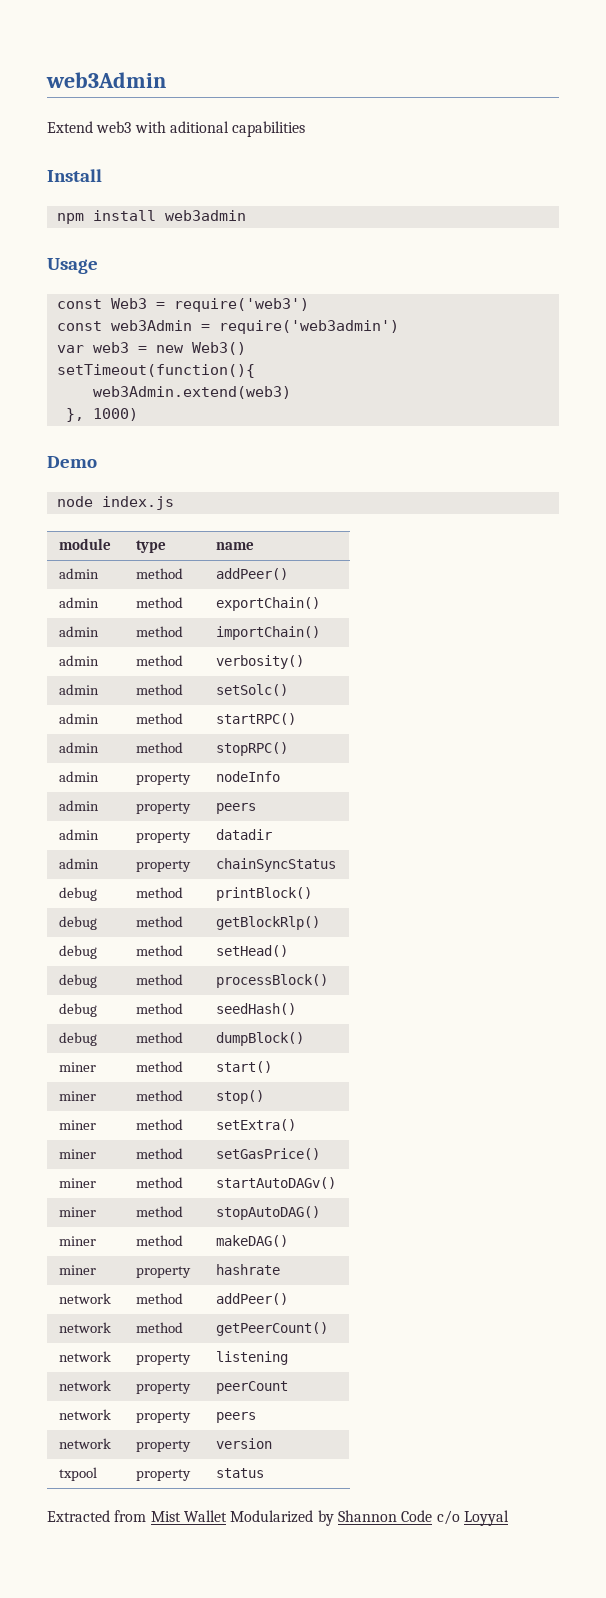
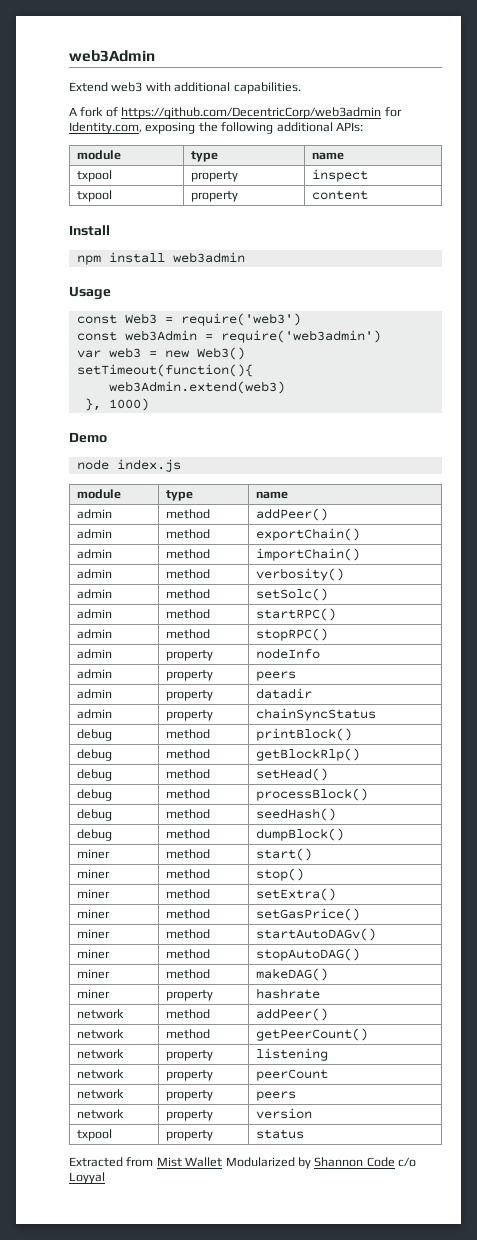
[169,121,306,137] aditional capabilities -> [174,82,301,94] [69,107,402,119] [69,122,363,134] [77,150,122,160] [191,151,219,162] [312,152,345,160] [77,170,113,182] [191,171,239,182] [312,169,369,182] [77,190,113,202] [191,191,239,202] [312,190,369,200] additional capabilities. // A fork of https://github.com/DecentricCorp/web3admin for Identity.com, exposing the following additional APIs: // module | type | name // txpool | property | inspect // txpool | property | content

